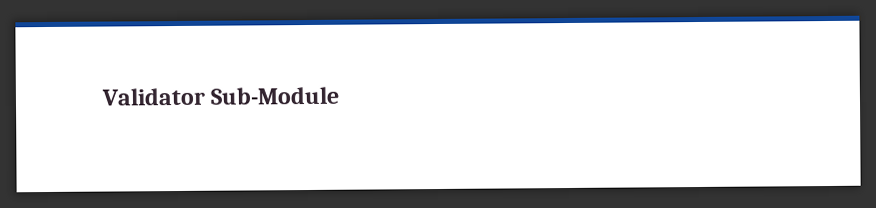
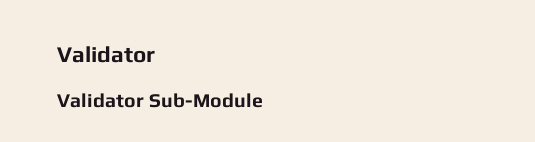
[101,87,205,106] Validator -> [57,46,155,63] [57,93,144,108] Validator // Validator

